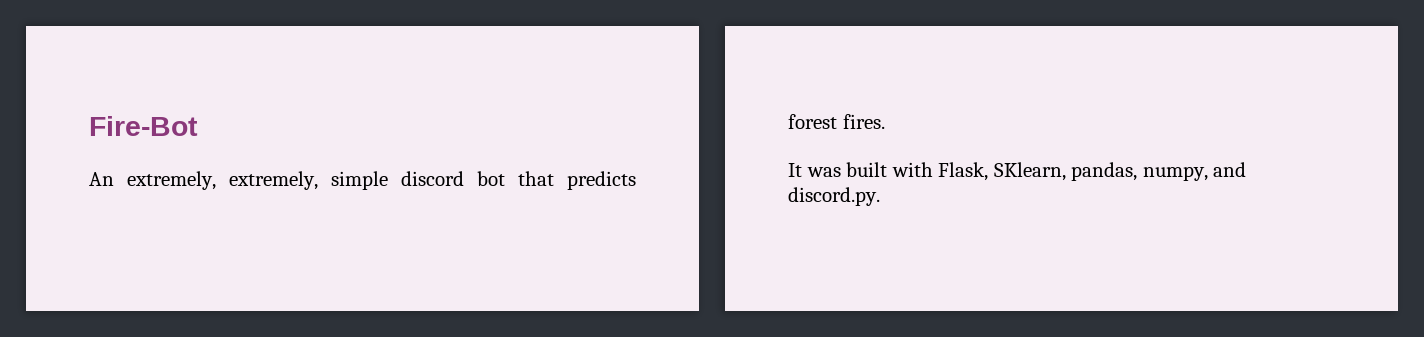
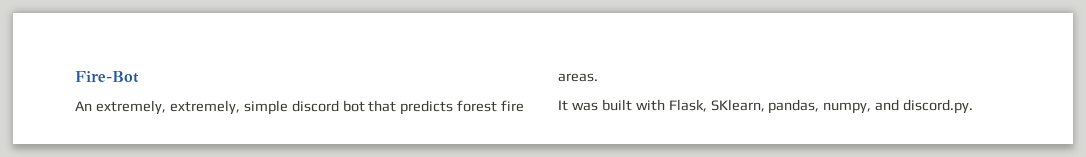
[842,114,885,129] fires. -> [501,100,525,112] [558,73,598,82] fire areas.

